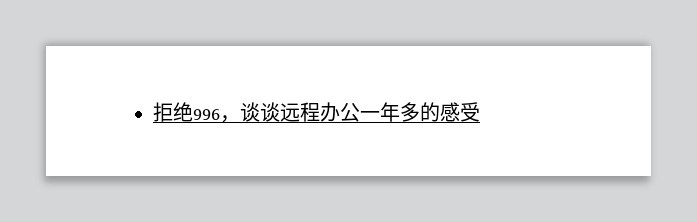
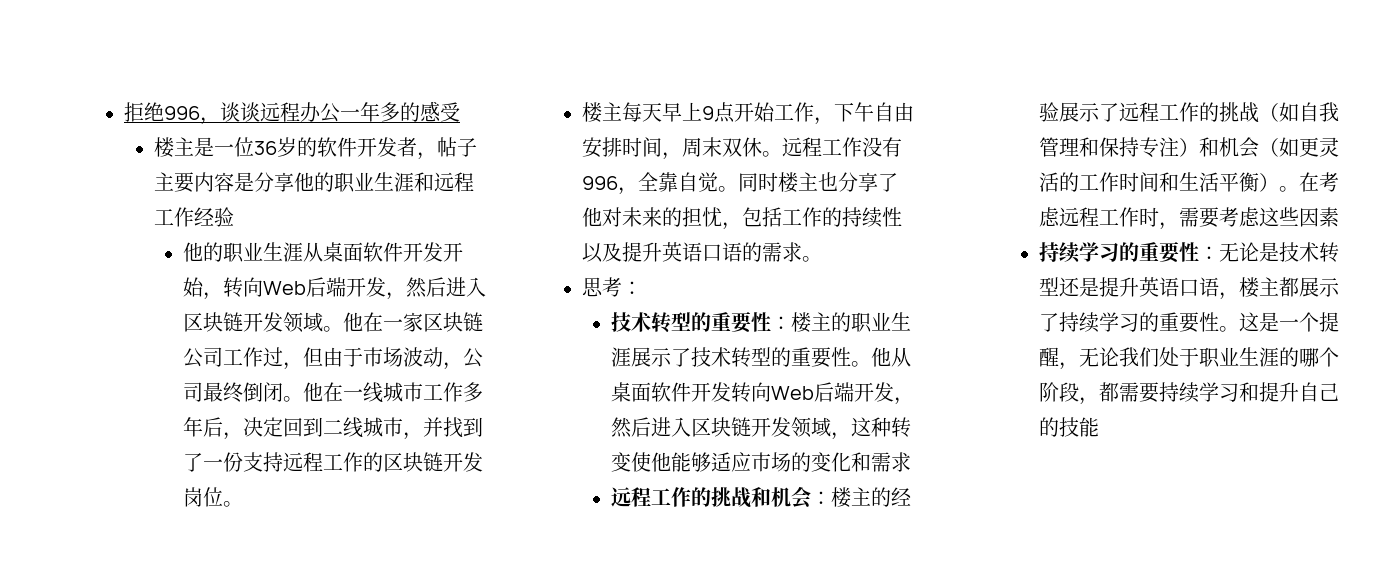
(480, 112) none -> [153,137,477,160] [153,172,474,193] [153,207,234,227] [183,242,464,263] [183,277,487,300] [183,312,484,333] [183,347,484,370] [183,382,484,403] [183,417,484,440] [183,452,484,472] [183,487,244,507] [581,102,914,125] [581,137,902,160] [581,172,898,195] [581,207,902,230] [581,242,822,263] [581,277,642,297] [611,312,912,333] [611,347,912,368] [611,382,915,405] [611,417,912,440] [611,452,912,472] [611,486,912,509] [1039,102,1340,123] [1039,137,1340,158] [1039,172,1340,192] [1039,207,1340,230] [1039,242,1340,263] [1039,277,1341,300] [1039,312,1340,333] [1039,347,1340,370] [1039,382,1340,405] [1039,417,1100,437] // 楼主是一位36岁的软件开发者，帖子主要内容是分享他的职业生涯和远程工作经验 // 他的职业生涯从桌面软件开发开始，转向Web后端开发，然后进入区块链开发领域。他在一家区块链公司工作过，但由于市场波动，公司最终倒闭。他在一线城市工作多年后，决定回到二线城市，并找到了一份支持远程工作的区块链开发岗位。 // 楼主每天早上9点开始工作，下午自由安排时间，周末双休。远程工作没有996，全靠自觉。同时楼主也分享了他对未来的担忧，包括工作的持续性以及提升英语口语的需求。 // 思考： // 技术转型的重要性：楼主的职业生涯展示了技术转型的重要性。他从桌面软件开发转向Web后端开发，然后进入区块链开发领域，这种转变使他能够适应市场的变化和需求 // 远程工作的挑战和机会：楼主的经验展示了远程工作的挑战（如自我管理和保持专注）和机会（如更灵活的工作时间和生活平衡）。在考虑远程工作时，需要考虑这些因素 // 持续学习的重要性：无论是技术转型还是提升英语口语，楼主都展示了持续学习的重要性。这是一个提醒，无论我们处于职业生涯的哪个阶段，都需要持续学习和提升自己的技能

